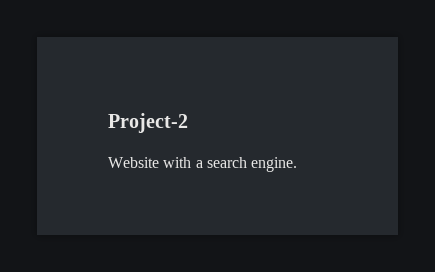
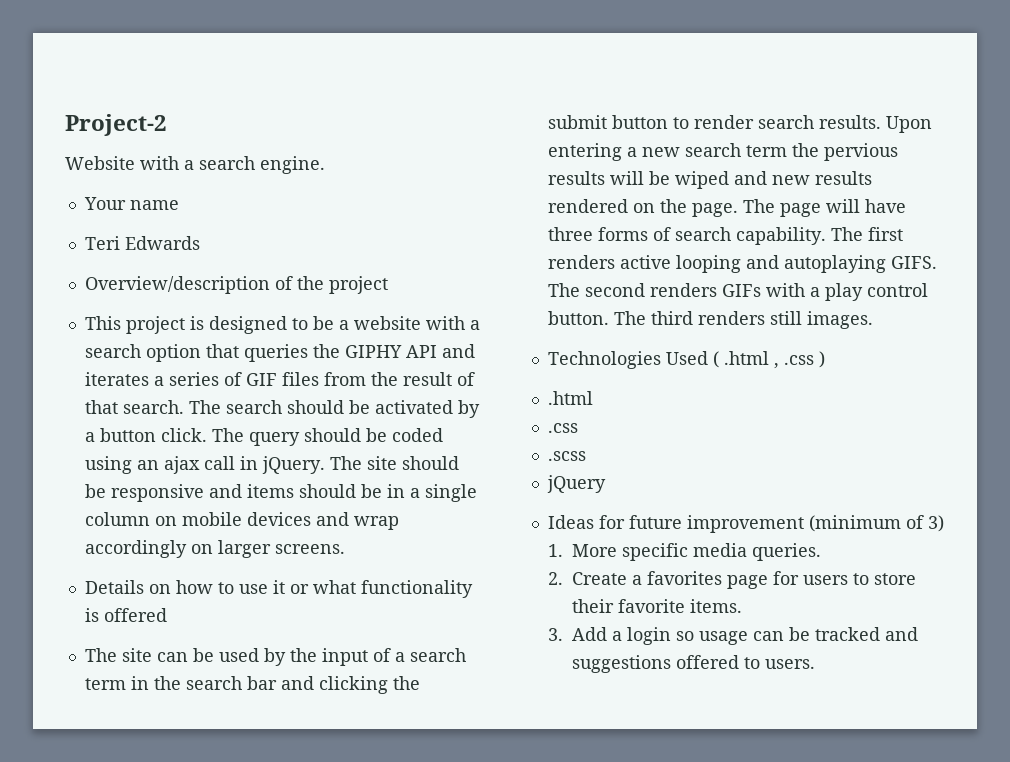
(298, 164) none -> [83,197,179,210] [84,236,200,250] [84,276,388,294] [84,316,480,334] [84,344,475,362] [84,372,475,386] [84,400,480,418] [84,428,443,446] [84,456,459,474] [84,484,477,502] [84,512,399,530] [84,540,345,558] [84,580,473,598] [84,608,167,622] [84,648,466,666] [84,676,420,694] [547,115,932,133] [547,143,898,161] [547,171,872,189] [547,199,906,217] [547,227,903,245] [547,255,937,273] [547,283,928,301] [547,311,873,329] [547,351,825,369] [547,391,593,405] [547,423,578,433] [547,451,586,461] [546,475,606,493] [547,515,944,533] [547,543,821,561] [547,571,916,589] [571,599,742,613] [547,627,918,645] [571,655,815,673] // Your name // Teri Edwards // Overview/description of the project // This project is designed to be a website with a search option that queries the GIPHY API and iterates a series of GIF files from the result of that search. The search should be activated by a button click. The query should be coded using an ajax call in jQuery. The site should be responsive and items should be in a single column on mobile devices and wrap accordingly on larger screens. // Details on how to use it or what functionality is offered // The site can be used by the input of a search term in the search bar and clicking the submit button to render search results. Upon entering a new search term the pervious results will be wiped and new results rendered on the page. The page will have three forms of search capability. The first renders active looping and autoplaying GIFS. The second renders GIFs with a play control button. The third renders still images. // Technologies Used ( .html , .css ) // .html // .css // .scss // jQuery // Ideas for future improvement (minimum of 3) // 1. More specific media queries. // 2. Create a favorites page for users to store their favorite items. // 3. Add a login so usage can be tracked and suggestions offered to users.

